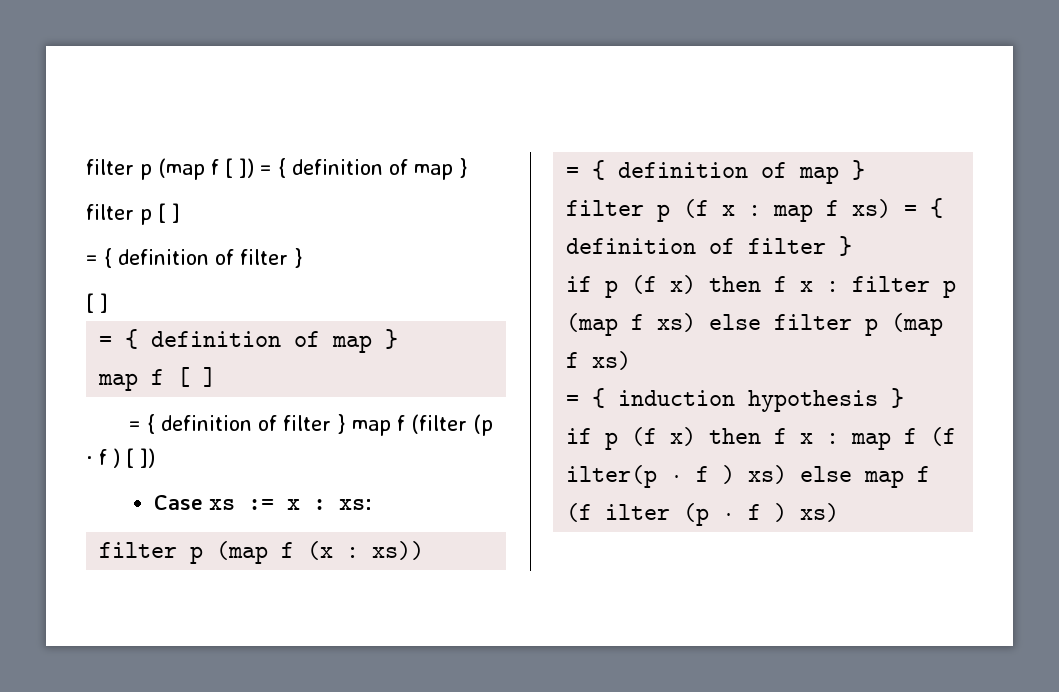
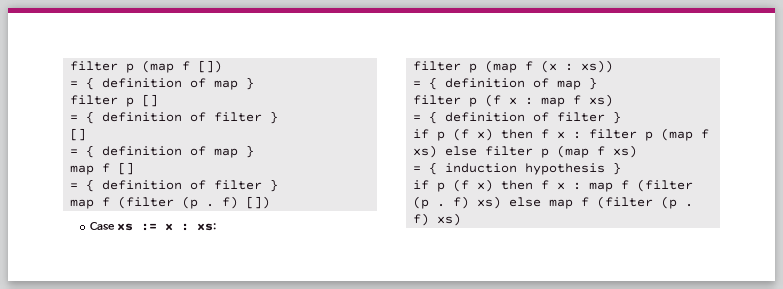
[86,158,468,180] [86,203,180,225] [86,248,303,268] [86,293,108,313] filter p (map f [ ]) = { definition of map } // filter p [ ] // = { definition of filter } // [ ] -> [69,60,222,73] [69,77,254,90] [69,94,158,107] [69,111,278,124] [69,128,86,141] filter p (map f []) // = { definition of map } // filter p [] // = { definition of filter } // []
[177,367,217,387] [129,414,494,436] [86,448,155,468] [ ] // = { definition of filter } map f (filter (p · f ) [ ]) -> [117,162,134,175] [69,179,278,192] [69,196,270,209] [] // = { definition of filter } // map f (filter (p . f) [])
(892, 208) none -> (613, 100) //
[930,427,957,446] [566,465,931,488] [566,503,788,526] (f ilter(p · f ) xs) else map f (f ilter (p · f ) -> [636,179,693,192] [412,196,693,209] [412,213,429,226] (filter (p . f) xs) else map f (filter (p . f)

